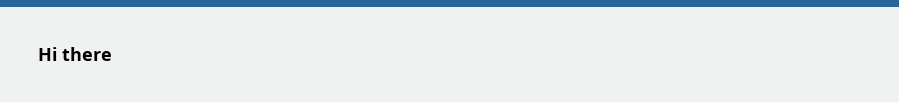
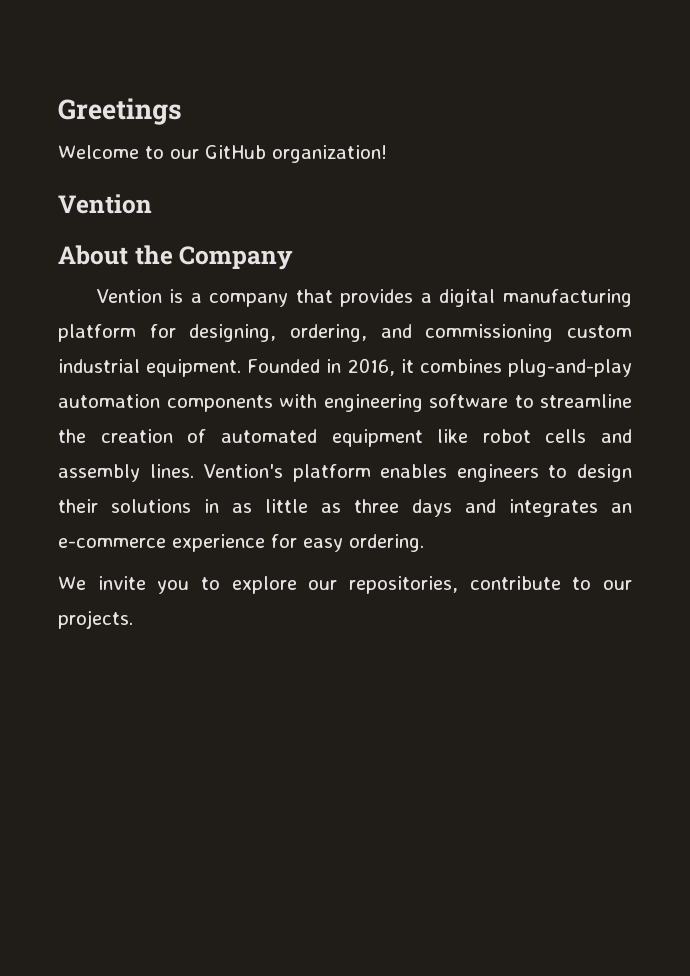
[38,47,112,61] Hi there -> [58,98,182,125] [58,145,387,163] [58,194,152,214] [58,245,294,270] [95,289,632,307] [58,324,632,342] [58,358,633,377] [58,394,632,412] [58,429,632,447] [58,464,632,482] [58,499,632,517] [58,534,424,552] [58,576,632,594] [58,610,133,629] Greetings // Welcome to our GitHub organization! // Vention // About the Company // Vention is a company that provides a digital manufacturing platform for designing, ordering, and commissioning custom industrial equipment. Founded in 2016, it combines plug-and-play automation components with engineering software to streamline the creation of automated equipment like robot cells and assembly lines. Vention's platform enables engineers to design their solutions in as little as three days and integrates an e-commerce experience for easy ordering. // We invite you to explore our repositories, contribute to our projects.

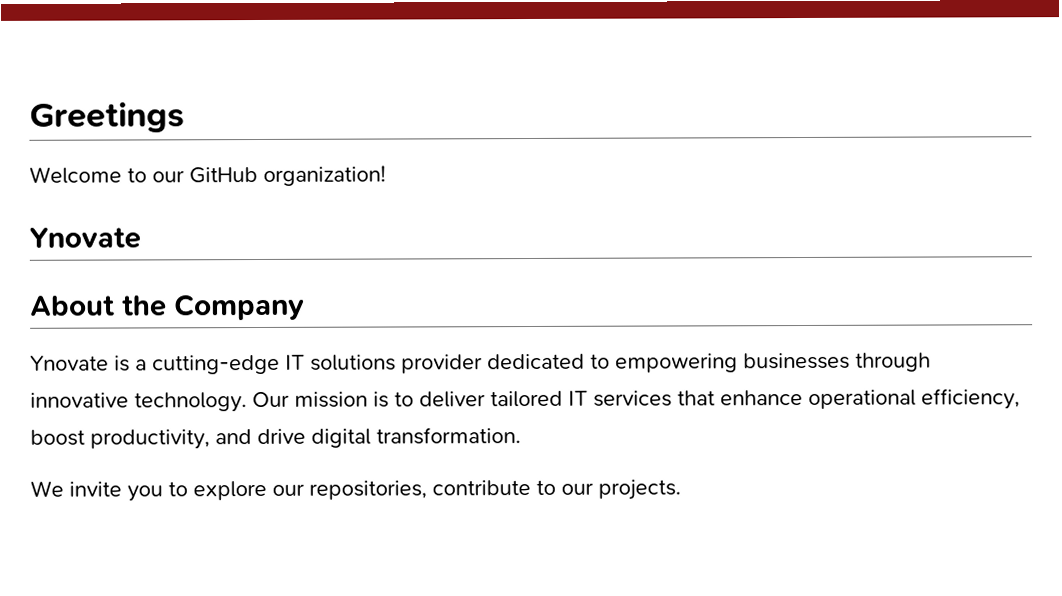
[58,194,152,214] Vention -> [29,227,141,249] Ynovate
[95,289,162,303] Vention -> [30,355,109,371] Ynovate
[209,289,632,307] [58,324,632,342] [58,358,633,377] [58,394,632,412] [58,429,632,447] [58,464,632,482] [58,499,632,517] [58,534,424,552] company that provides a digital manufacturing platform for designing, ordering, and commissioning custom industrial equipment. Founded in 2016, it combines plug-and-play automation components with engineering software to streamline the creation of automated equipment like robot cells and assembly lines. Vention's platform enables engineers to design their solutions in as little as three days and integrates an e-commerce experience for easy ordering. -> [152,352,931,375] [30,388,1020,413] [30,427,521,450] cutting-edge IT solutions provider dedicated to empowering businesses through innovative technology. Our mission is to deliver tailored IT services that enhance operational efficiency, boost productivity, and drive digital transformation.

